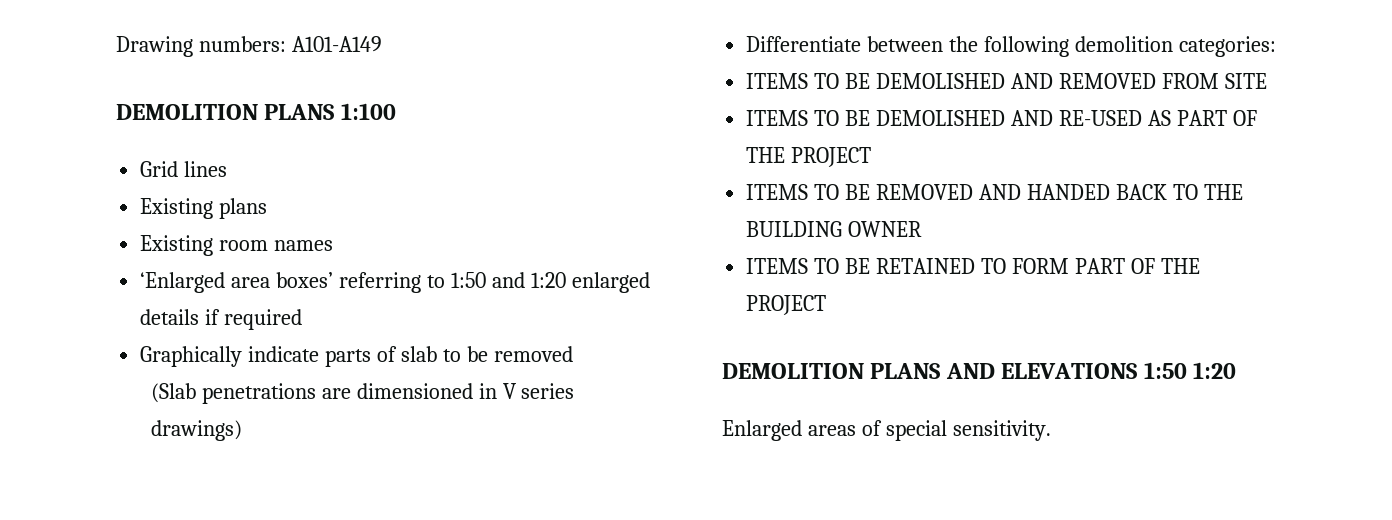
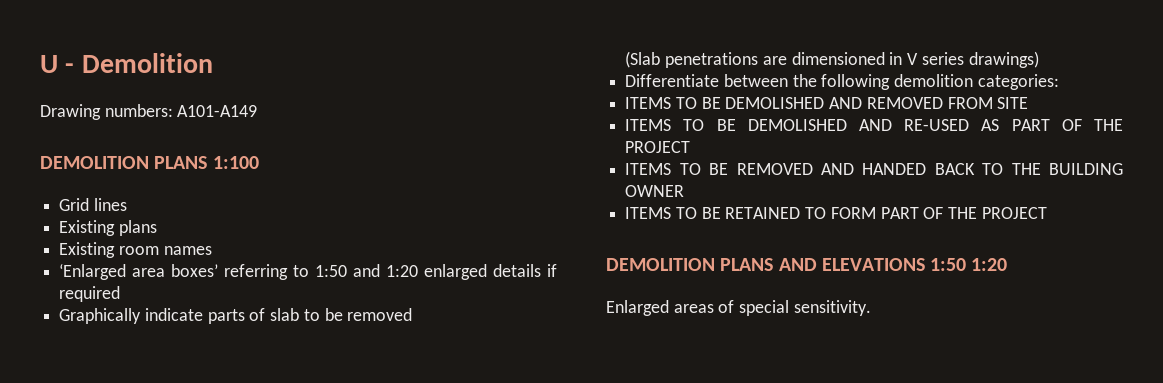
(116, 46) none -> [40,53,213,73] U - Demolition //

